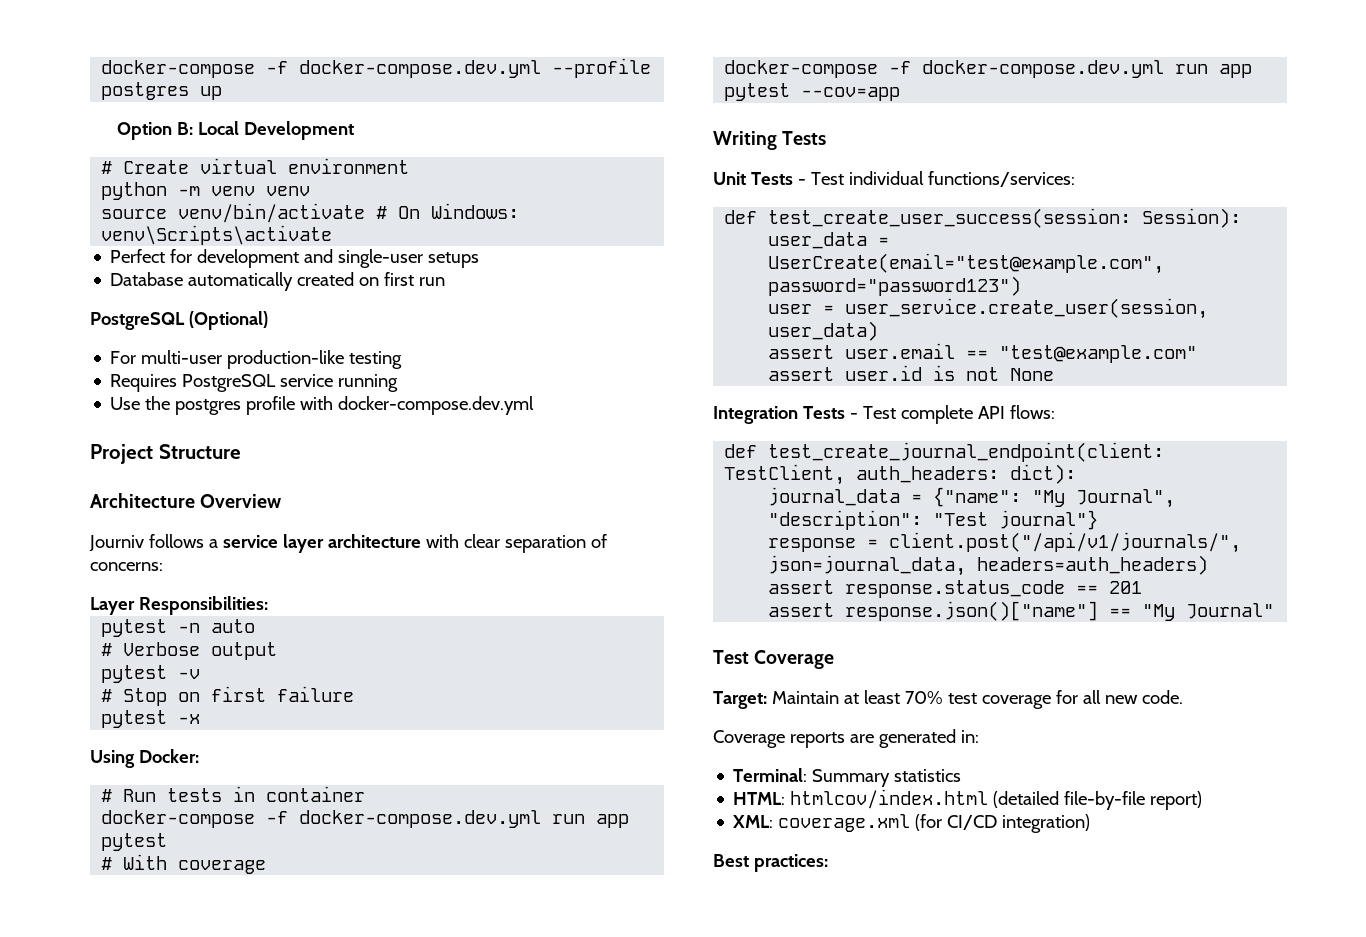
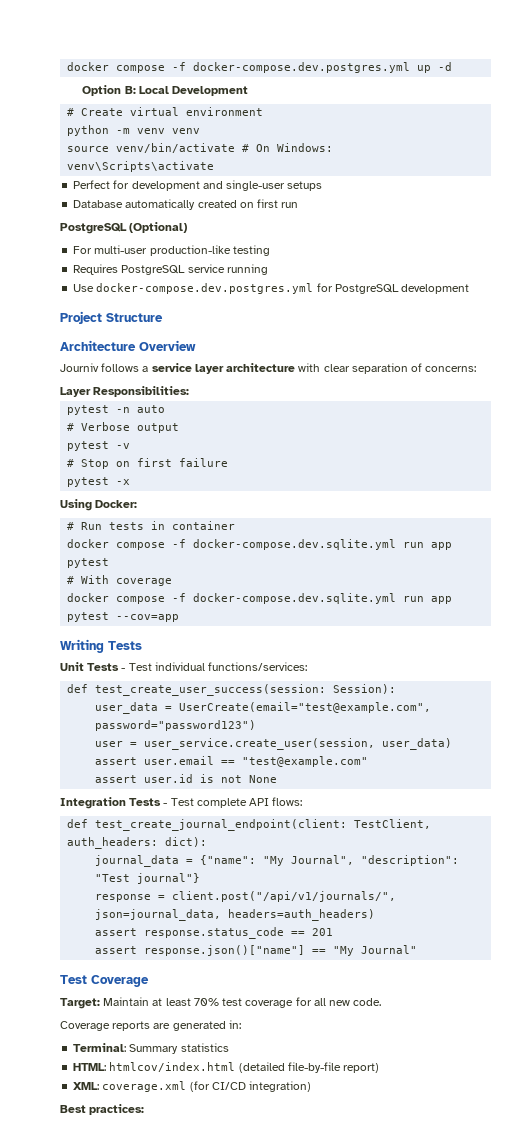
[101,58,652,78] [101,82,190,100] docker-compose -f docker-compose.dev.yml --profile postgres -> [67,62,411,73] docker compose -f docker-compose.dev.postgres.yml
(223, 93) none -> [438,62,453,71] -d
[145,396,535,415] the postgres profile with docker-compose.dev.yml -> [96,283,470,294] docker-compose.dev.postgres.yml for PostgreSQL development
[101,810,542,828] docker-compose -f docker-compose.dev.yml -> [67,539,397,550] docker compose -f docker-compose.dev.sqlite.yml
[724,60,1165,78] docker-compose -f docker-compose.dev.yml -> [67,593,397,604] docker compose -f docker-compose.dev.sqlite.yml

